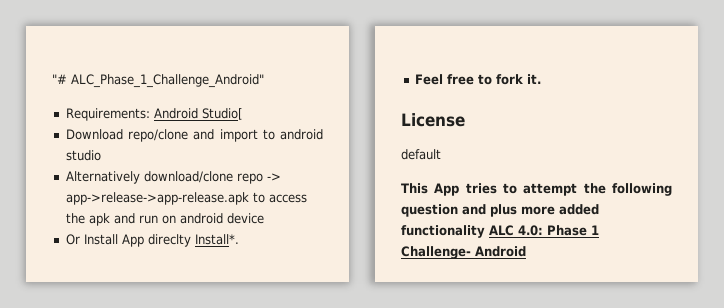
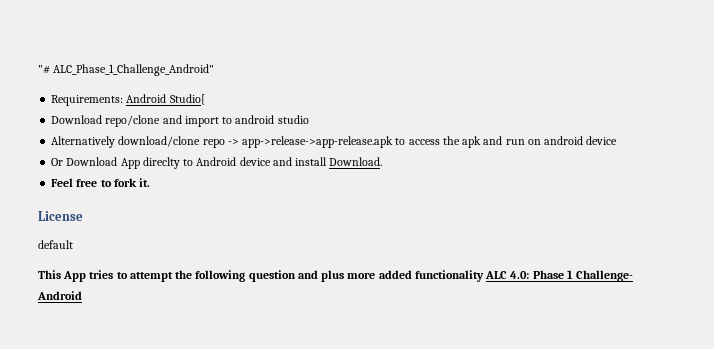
[83,234,118,245] Install -> [66,157,118,166] Download
[194,234,239,245] Install*. -> [183,157,383,166] to Android device and install Download.

